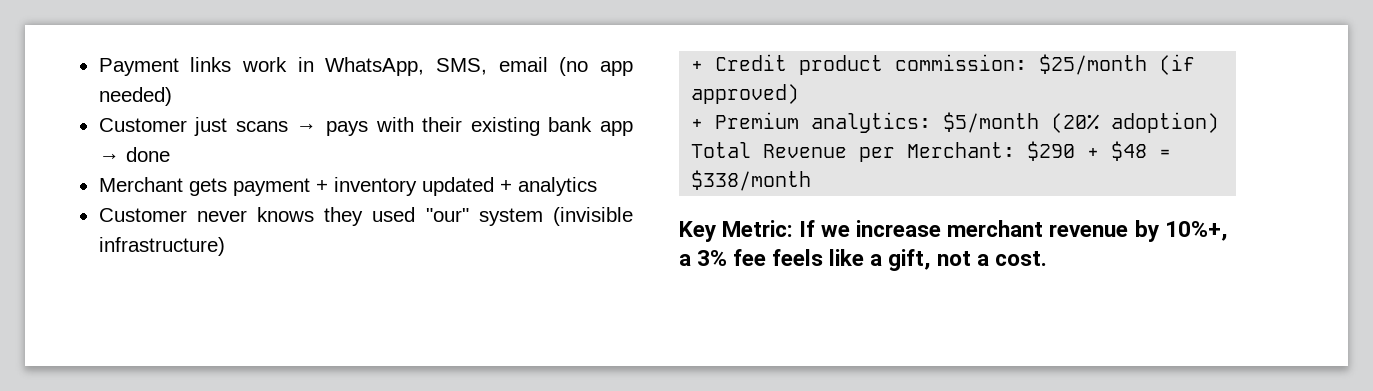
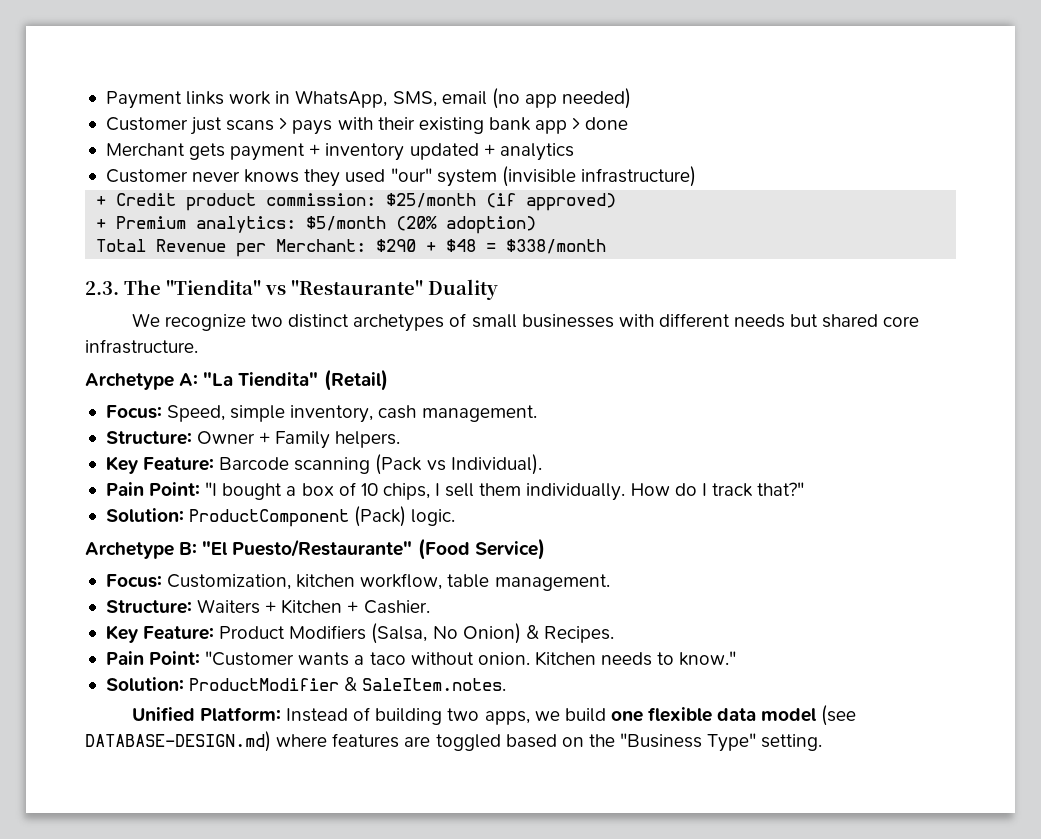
[296,123,318,132] → -> [279,117,288,130] >
[98,153,120,162] → -> [572,117,581,130] >
[679,220,1227,242] [679,249,1047,271] Key Metric: If we increase merchant revenue by 10%+, a 3% fee feels like a gift, not a cost. -> [85,279,498,300] [131,313,920,332] [85,339,198,354] [85,369,388,391] [105,405,537,423] [105,431,401,449] [105,454,542,475] [105,482,805,501] [105,506,456,527] [85,538,545,560] [105,573,610,591] [105,599,430,614] [105,623,614,644] [105,651,737,666] [105,677,507,691] [131,705,857,726] [85,731,823,752] 2.3. The "Tiendita" vs "Restaurante" Duality // We recognize two distinct archetypes of small businesses with different needs but shared core infrastructure. // Archetype A: "La Tiendita" (Retail) // Focus: Speed, simple inventory, cash management. // Structure: Owner + Family helpers. // Key Feature: Barcode scanning (Pack vs Individual). // Pain Point: "I bought a box of 10 chips, I sell them individually. How do I track that?" // Solution: ProductComponent (Pack) logic. // Archetype B: "El Puesto/Restaurante" (Food Service) // Focus: Customization, kitchen workflow, table management. // Structure: Waiters + Kitchen + Cashier. // Key Feature: Product Modifiers (Salsa, No Onion) & Recipes. // Pain Point: "Customer wants a taco without onion. Kitchen needs to know." // Solution: ProductModifier & SaleItem.notes. // Unified Platform: Instead of building two apps, we build one flexible data model (see DATABASE-DESIGN.md) where features are toggled based on the "Business Type" setting.

